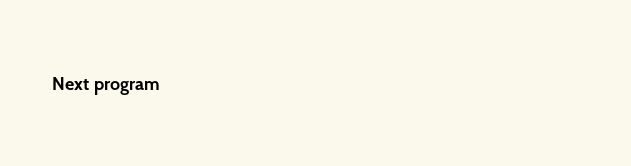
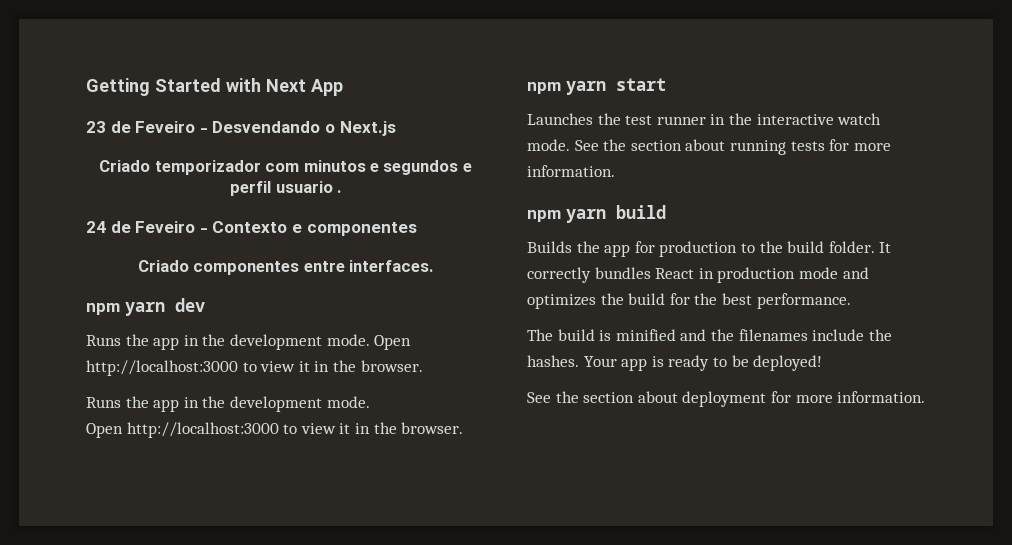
[52,77,160,95] Next program -> [86,78,343,96] [86,121,396,136] [99,160,472,175] [230,181,341,196] [86,221,417,236] [137,260,434,275] [86,298,205,316] [86,334,412,350] [86,360,423,376] [86,396,370,412] [86,422,464,438] [527,78,666,95] [527,113,882,125] [527,139,891,155] [527,165,615,177] [527,205,666,223] [527,241,892,257] [527,267,869,283] [527,293,851,309] [527,329,892,341] [527,355,823,371] [527,391,926,407] Getting Started with Next App // 23 de Feveiro - Desvendando o Next.js // Criado temporizador com minutos e segundos e perfil usuario . // 24 de Feveiro - Contexto e componentes // Criado componentes entre interfaces. // npm yarn dev // Runs the app in the development mode. Open http://localhost:3000 to view it in the browser. // Runs the app in the development mode. // Open http://localhost:3000 to view it in the browser. // npm yarn start // Launches the test runner in the interactive watch mode. See the section about running tests for more information. // npm yarn build // Builds the app for production to the build folder. It correctly bundles React in production mode and optimizes the build for the best performance. // The build is minified and the filenames include the hashes. Your app is ready to be deployed! // See the section about deployment for more information.

